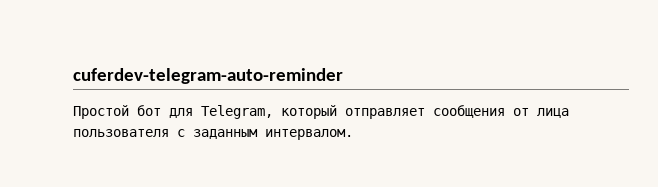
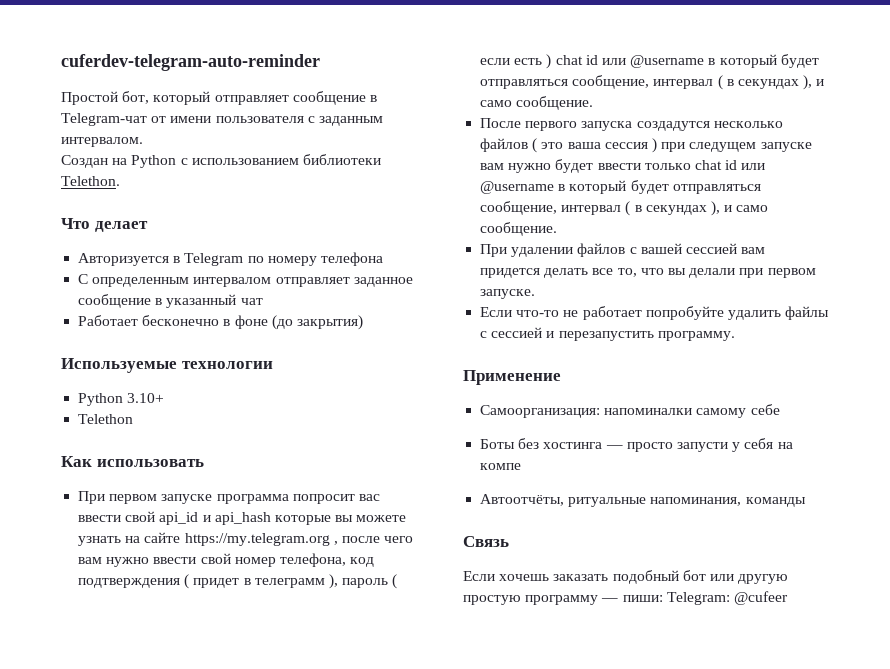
[137,105,569,119] [73,129,353,140] бот для Telegram, который отправляет сообщения от лица пользователя с заданным интервалом. -> [122,91,377,105] [61,113,383,126] [61,137,143,147] [61,154,381,168] [61,176,120,186] [61,218,148,232] [78,252,383,266] [78,274,413,287] [78,294,263,308] [78,315,363,330] [61,358,273,373] [78,393,165,406] [78,414,134,424] [61,456,204,467] [78,491,380,504] [78,511,407,525] [78,532,414,546] [78,553,375,567] [78,574,398,589] [480,54,819,69] [480,75,825,90] [480,96,594,110] [480,118,783,131] [480,138,812,153] [480,159,766,173] [480,180,761,194] [480,201,769,216] [480,222,558,236] [480,243,766,257] [480,268,816,278] [480,289,536,299] [480,306,830,320] [480,327,735,341] [463,370,561,385] [480,404,780,418] [480,438,793,452] [480,463,522,470] [480,494,806,507] [463,536,509,547] [463,570,789,584] [463,591,788,605] бот, который отправляет сообщение в Telegram-чат от имени пользователя с заданным интервалом. // Создан на Python с использованием библиотеки Telethon. // Что делает // Авторизуется в Telegram по номеру телефона // С определенным интервалом отправляет заданное сообщение в указанный чат // Работает бесконечно в фоне (до закрытия) // Используемые технологии // Python 3.10+ // Telethon // Как использовать // При первом запуске программа попросит вас ввести свой api_id и api_hash которые вы можете узнать на сайте https://my.telegram.org , после чего вам нужно ввести свой номер телефона, код подтверждения ( придет в телеграмм ), пароль ( если есть ) chat id или @username в который будет отправляться сообщение, интервал ( в секундах ), и само сообщение. // После первого запуска создадутся несколько файлов ( это ваша сессия ) при следущем запуске вам нужно будет ввести только chat id или @username в который будет отправляться сообщение, интервал ( в секундах ), и само сообщение. // При удалении файлов с вашей сессией вам придется делать все то, что вы делали при первом запуске. // Если что-то не работает попробуйте удалить файлы с сессией и перезапустить программу. // Применение // Самоорганизация: напоминалки самому себе // Боты без хостинга — просто запусти у себя на компе // Автоотчёты, ритуальные напоминания, команды // Связь // Если хочешь заказать подобный бот или другую простую программу — пиши: Telegram: @cufeer

